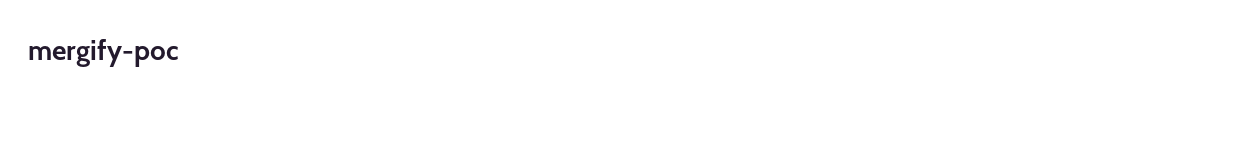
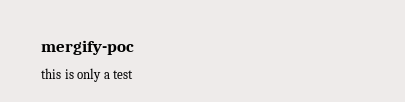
(179, 53) none -> [41,68,134,82] // this is only a test

